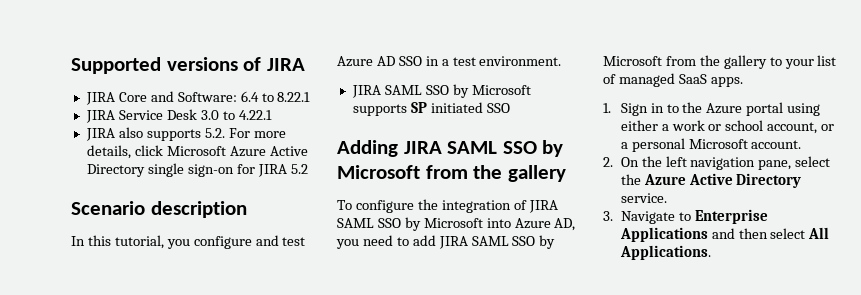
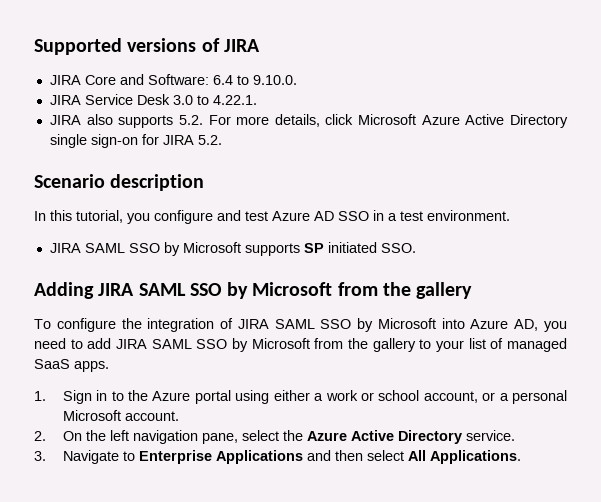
[277,92,311,102] 8.22.1 -> [252,75,297,85] 9.10.0.
[238,110,272,120] 4.22.1 -> [212,95,257,105] 4.22.1.
[290,164,308,174] 5.2 -> [197,135,222,145] 5.2.
[486,103,510,113] SSO -> [380,243,416,253] SSO.

